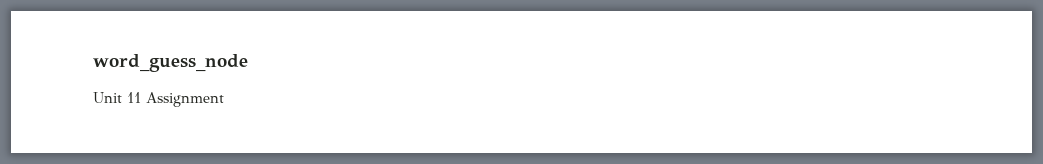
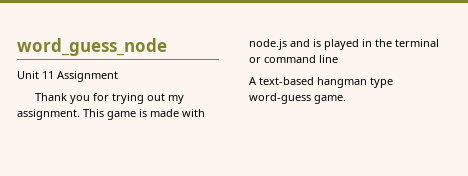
(224, 99) none -> [34,93,184,104] [17,109,205,120] [249,39,439,50] [249,55,338,63] [249,77,393,88] [249,93,346,104] // Thank you for trying out my assignment. This game is made with node.js and is played in the terminal or command line // A text-based hangman type word-guess game.

